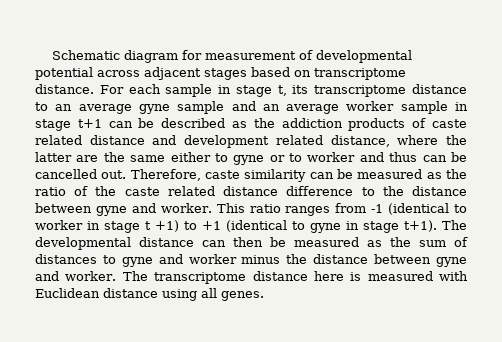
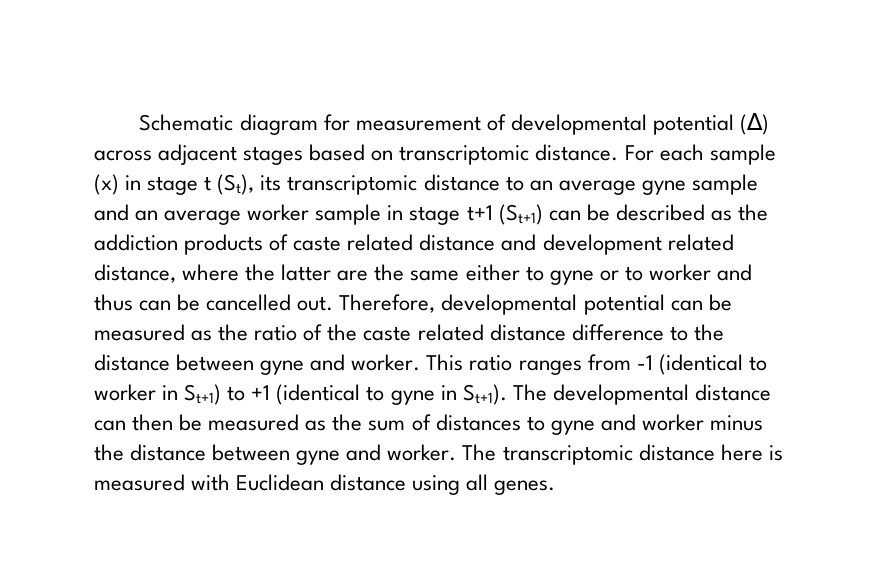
(93, 73) none -> [740,113,770,135] (∆)
[314,68,406,80] transcriptome -> [399,145,530,165] transcriptomic
[218,85,407,97] in stage t, its transcriptome -> [94,174,418,195] (x) in stage t (St), its transcriptomic
(102, 123) none -> [498,204,543,225] (St+1)
[205,169,307,182] caste similarity -> [441,294,665,315] developmental potential
[104,220,179,233] stage t +1) -> [184,384,222,405] St+1)
[363,220,437,233] stage t+1). -> [462,384,507,405] St+1).
[154,272,247,284] transcriptome -> [502,445,633,465] transcriptomic

